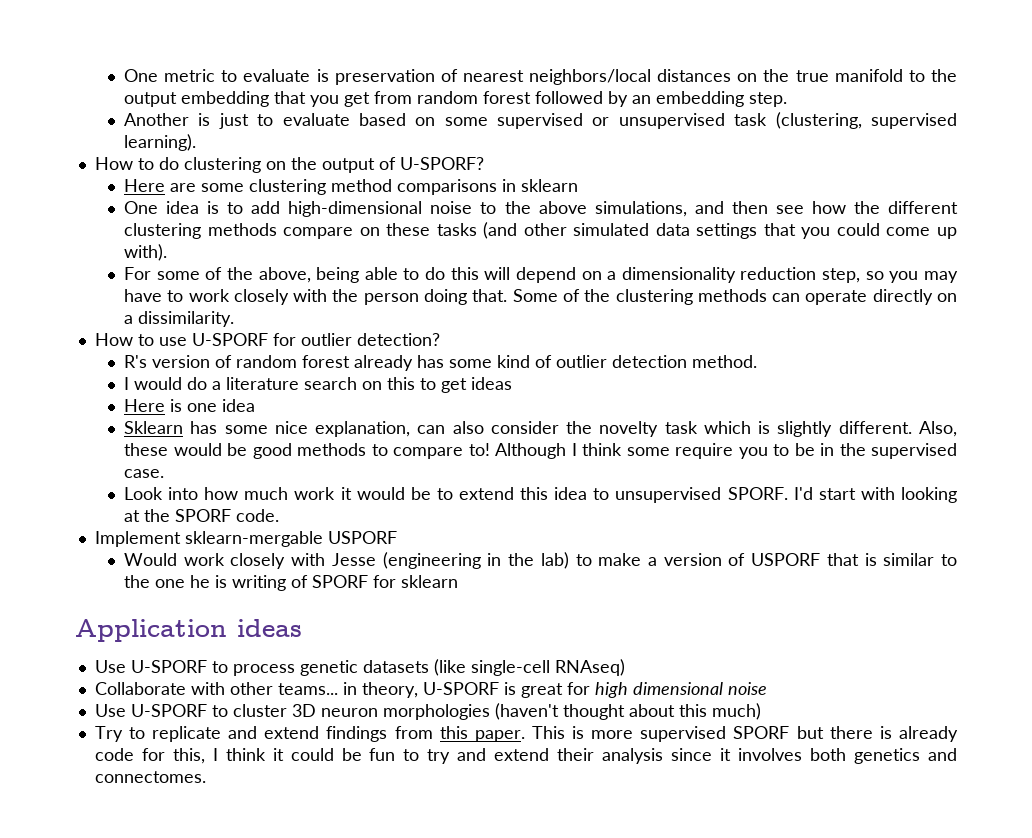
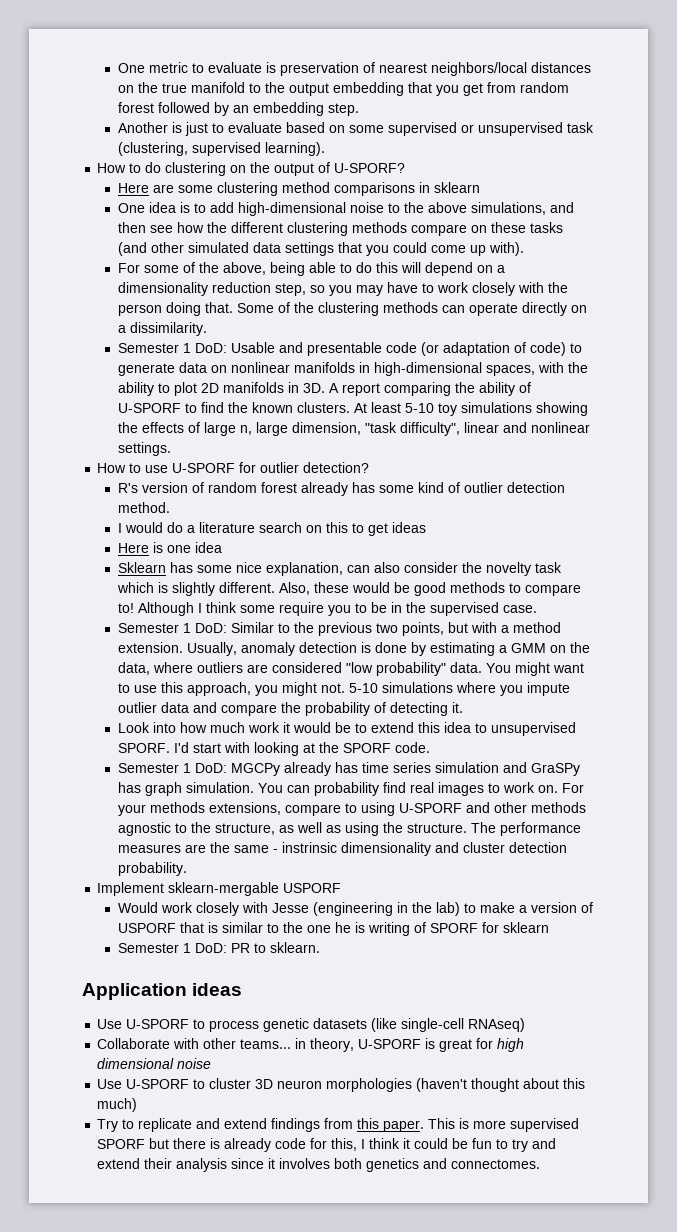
(235, 319) none -> [117,342,582,356] [117,362,588,376] [117,382,531,396] [117,402,588,416] [117,422,590,436] [117,442,171,456] // Semester 1 DoD: Usable and presentable code (or adaptation of code) to generate data on nonlinear manifolds in high-dimensional spaces, with the ability to plot 2D manifolds in 3D. A report comparing the ability of U-SPORF to find the known clusters. At least 5-10 toy simulations showing the effects of large n, large dimension, "task difficulty", linear and nonlinear settings.
(165, 473) none -> [117,622,561,636] [117,642,590,656] [117,662,584,676] [117,682,570,696] [117,702,463,716] // Semester 1 DoD: Similar to the previous two points, but with a method extension. Usually, anomaly detection is done by estimating a GMM on the data, where outliers are considered "low probability" data. You might want to use this approach, you might not. 5-10 simulations where you impute outlier data and compare the probability of detecting it.
(280, 515) none -> [117,762,580,776] [117,782,584,796] [117,802,586,816] [117,822,581,836] [117,842,567,856] [117,862,187,876] // Semester 1 DoD: MGCPy already has time series simulation and GraSPy has graph simulation. You can probability find real images to work on. For your methods extensions, compare to using U-SPORF and other methods agnostic to the structure, as well as using the structure. The performance measures are the same - instrinsic dimensionality and cluster detection probability.
(459, 581) none -> [117,942,320,953] // Semester 1 DoD: PR to sklearn.

